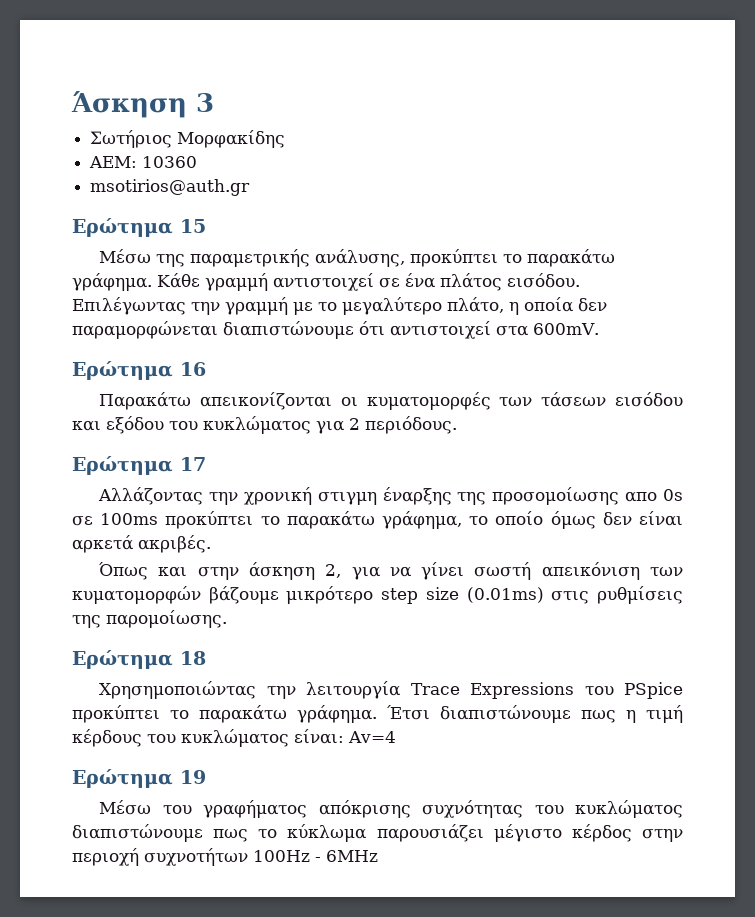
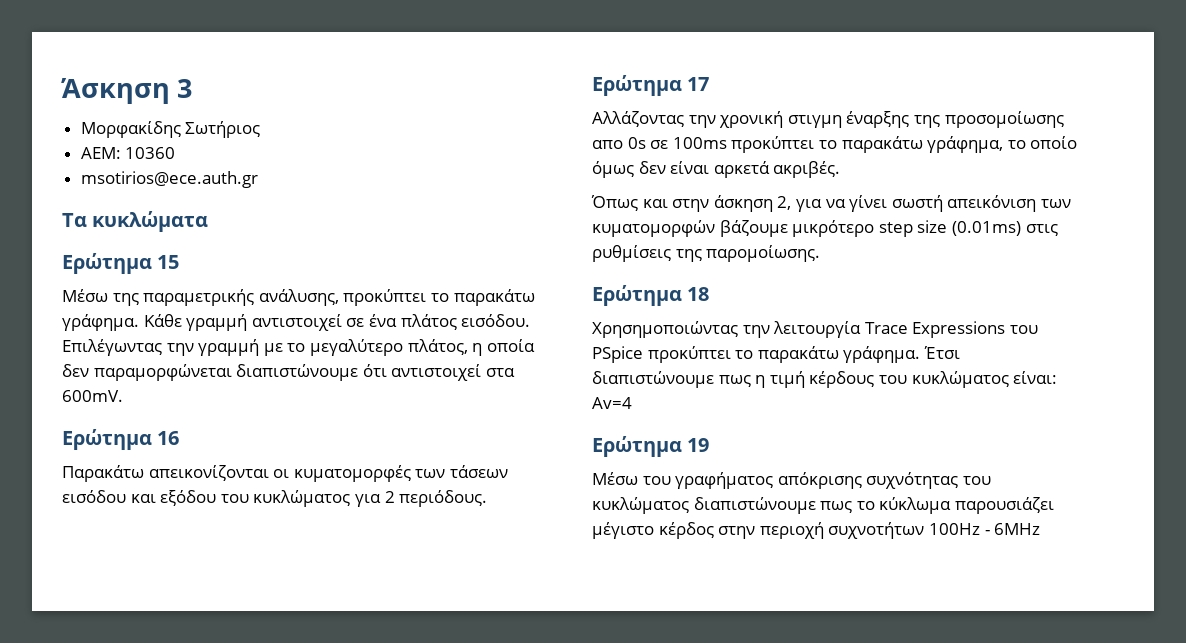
(214, 102) none -> [80,121,181,138] Μορφακίδης
[177,130,286,148] Μορφακίδης -> (261, 129) none
[90,179,251,196] msotirios@auth.gr -> [80,171,258,188] [62,211,209,232] msotirios@ece.auth.gr // Τα κυκλώματα
[447,297,504,313] πλάτο, -> [407,339,468,355] πλάτος,

